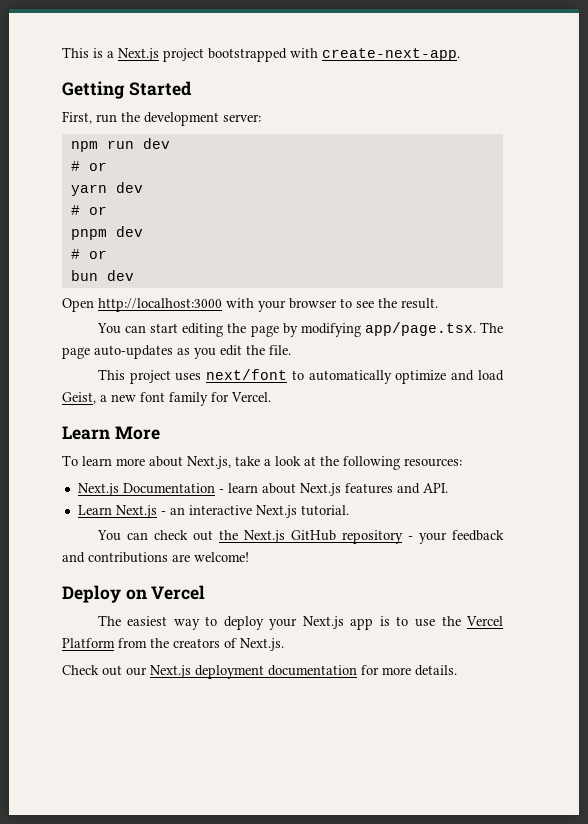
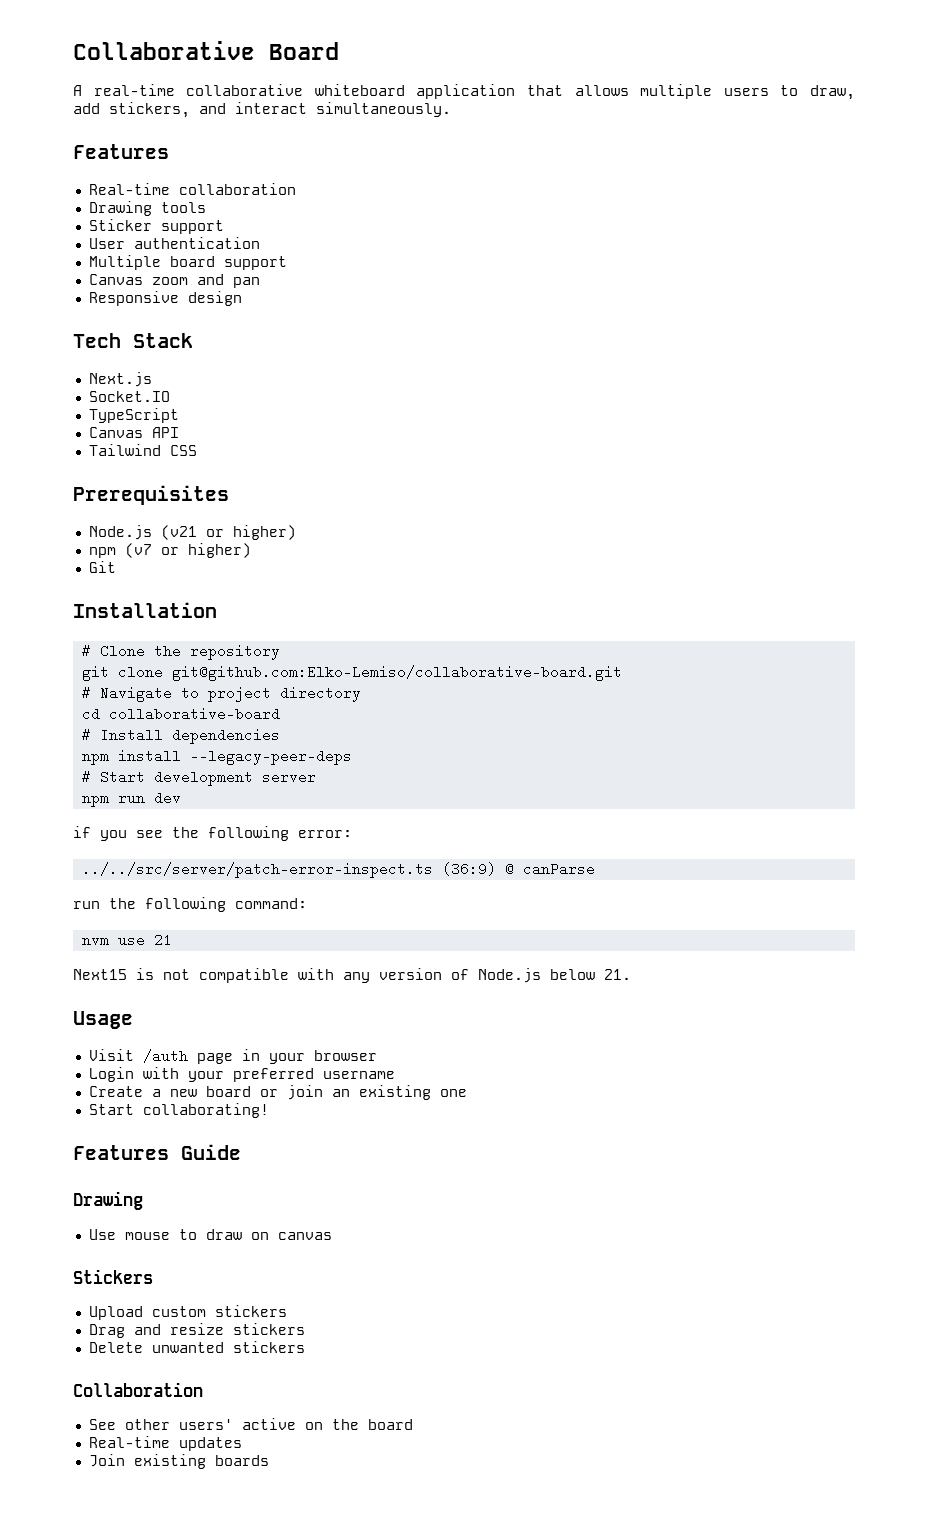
[62,47,460,62] [62,81,192,99] [62,111,261,126] [70,138,170,152] [70,161,107,171] [70,182,143,196] [70,205,107,215] [70,226,143,240] [70,249,107,259] [70,270,134,281] [62,298,438,312] [96,322,504,337] [62,345,291,359] [97,369,505,384] [62,392,271,406] [62,426,160,440] [62,455,462,470] [77,483,448,496] [77,505,349,518] [96,530,504,544] [62,552,249,563] [62,585,206,603] [97,615,503,630] [62,638,284,651] [62,665,457,679] This is a Next.js project bootstrapped with create-next-app. // Getting Started // First, run the development server: // npm run dev // # or // yarn dev // # or // pnpm dev // # or // bun dev // Open http://localhost:3000 with your browser to see the result. // You can start editing the page by modifying app/page.tsx. The page auto-updates as you edit the file. // This project uses next/font to automatically optimize and load Geist, a new font family for Vercel. // Learn More // To learn more about Next.js, take a look at the following resources: // Next.js Documentation - learn about Next.js features and API. // Learn Next.js - an interactive Next.js tutorial. // You can check out the Next.js GitHub repository - your feedback and contributions are welcome! // Deploy on Vercel // The easiest way to deploy your Next.js app is to use the Vercel Platform from the creators of Next.js. // Check out our Next.js deployment documentation for more details. -> [73,41,339,60] [73,84,856,100] [73,102,451,118] [73,144,169,159] [88,183,296,195] [88,201,206,216] [88,219,224,234] [88,237,260,249] [88,255,287,270] [88,274,260,288] [88,291,242,306] [73,333,193,348] [88,372,152,387] [88,391,170,402] [88,408,179,423] [88,427,179,438] [88,444,197,456] [73,485,229,505] [88,525,296,540] [88,543,251,558] [88,561,116,573] [73,602,217,618] [81,644,280,660] [81,665,622,681] [81,686,361,702] [81,707,280,721] [81,728,280,744] [81,749,352,765] [81,770,316,786] [81,791,181,807] [73,826,352,841] [81,862,595,878] [73,897,307,912] [81,933,172,947] [73,968,631,983] [73,1011,133,1029] [88,1049,377,1064] [88,1067,395,1082] [88,1085,467,1100] [88,1103,269,1118] [73,1144,241,1160] [73,1191,143,1210] [88,1229,332,1240] [73,1269,153,1284] [88,1305,287,1320] [88,1323,305,1338] [88,1341,305,1353] [73,1382,203,1397] [88,1418,413,1430] [88,1436,242,1451] [88,1454,269,1469] Collaborative Board // A real-time collaborative whiteboard application that allows multiple users to draw, add stickers, and interact simultaneously. // Features // Real-time collaboration // Drawing tools // Sticker support // User authentication // Multiple board support // Canvas zoom and pan // Responsive design // Tech Stack // Next.js // Socket.IO // TypeScript // Canvas API // Tailwind CSS // Prerequisites // Node.js (v21 or higher) // npm (v7 or higher) // Git // Installation // # Clone the repository // git clone git@github.com:Elko-Lemiso/collaborative-board.git // # Navigate to project directory // cd collaborative-board // # Install dependencies // npm install --legacy-peer-deps // # Start development server // npm run dev // if you see the following error: // ../../src/server/patch-error-inspect.ts (36:9) @ canParse // run the following command: // nvm use 21 // Next15 is not compatible with any version of Node.js below 21. // Usage // Visit /auth page in your browser // Login with your preferred username // Create a new board or join an existing one // Start collaborating! // Features Guide // Drawing // Use mouse to draw on canvas // Stickers // Upload custom stickers // Drag and resize stickers // Delete unwanted stickers // Collaboration // See other users' active on the board // Real-time updates // Join existing boards

